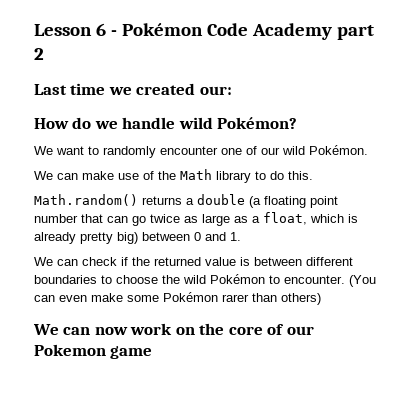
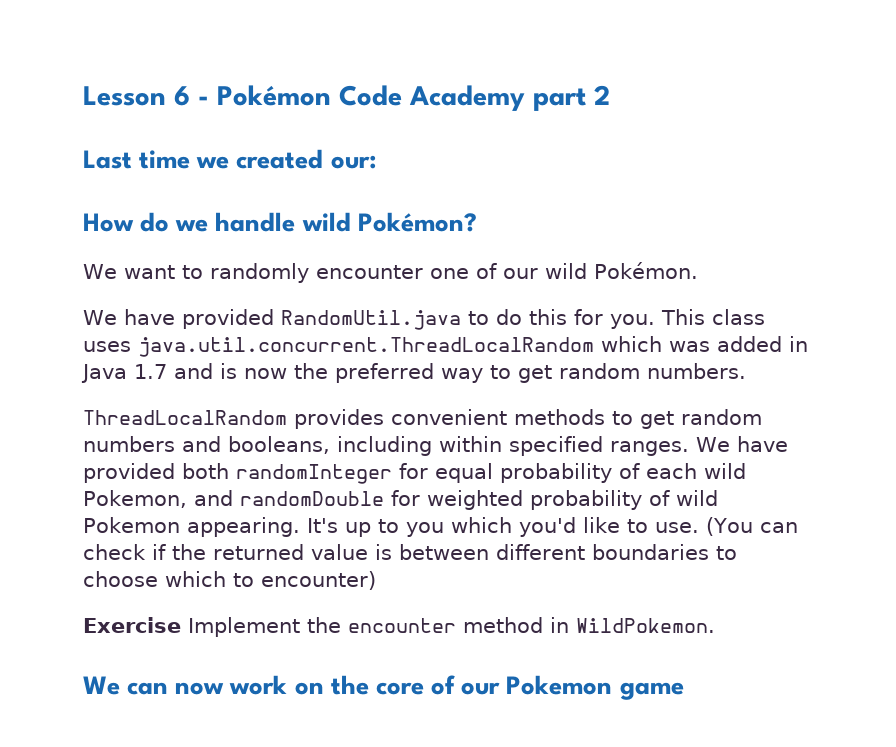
[57,169,313,183] [34,194,338,208] [34,212,358,226] [34,232,241,244] [34,257,53,266] can make use of the Math library to do this. // Math.random() returns a double (a floating point number that can go twice as large as a float, which is already pretty big) between 0 and 1. // We -> [123,309,765,330] [83,336,808,357] [81,363,746,383] [83,409,762,429] [83,436,788,456] [83,463,746,484] [83,490,718,510] [83,517,753,537] have provided RandomUtil.java to do this for you. This class uses java.util.concurrent.ThreadLocalRandom which was added in Java 1.7 and is now the preferred way to get random numbers. // ThreadLocalRandom provides convenient methods to get random numbers and booleans, including within specified ranges. We have provided both randomInteger for equal probability of each wild Pokemon, and randomDouble for weighted probability of wild Pokemon appearing. It's up to you which you'd like to use. (You
[162,274,376,287] [34,292,321,305] the wild Pokémon to encounter. (You can even make some Pokémon rarer than others) -> [165,571,376,590] [83,617,715,637] which to encounter) // Exercise Implement the encounter method in WildPokemon.

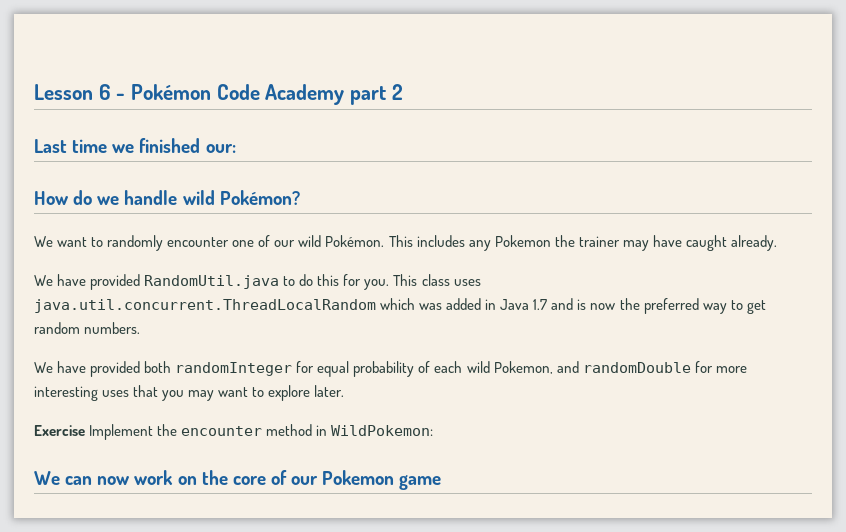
[236,149,324,169] created -> [139,138,201,153] finished
(698, 270) none -> [388,235,777,251] This includes any Pokemon the trainer may have caught already.
[83,409,762,429] [83,436,689,456] ThreadLocalRandom provides convenient methods to get random numbers and booleans, including within specified ranges. -> (141, 328) none
[426,490,718,510] [83,517,798,537] [83,544,737,560] [83,571,376,590] weighted probability of wild Pokemon appearing. It's up to you which you'd like to use. (You can check if the returned value is between different boundaries to choose which to encounter) -> [715,366,747,373] [34,385,345,401] more interesting uses that you may want to explore later.
[576,618,715,633] WildPokemon. -> [331,425,434,436] WildPokemon:

